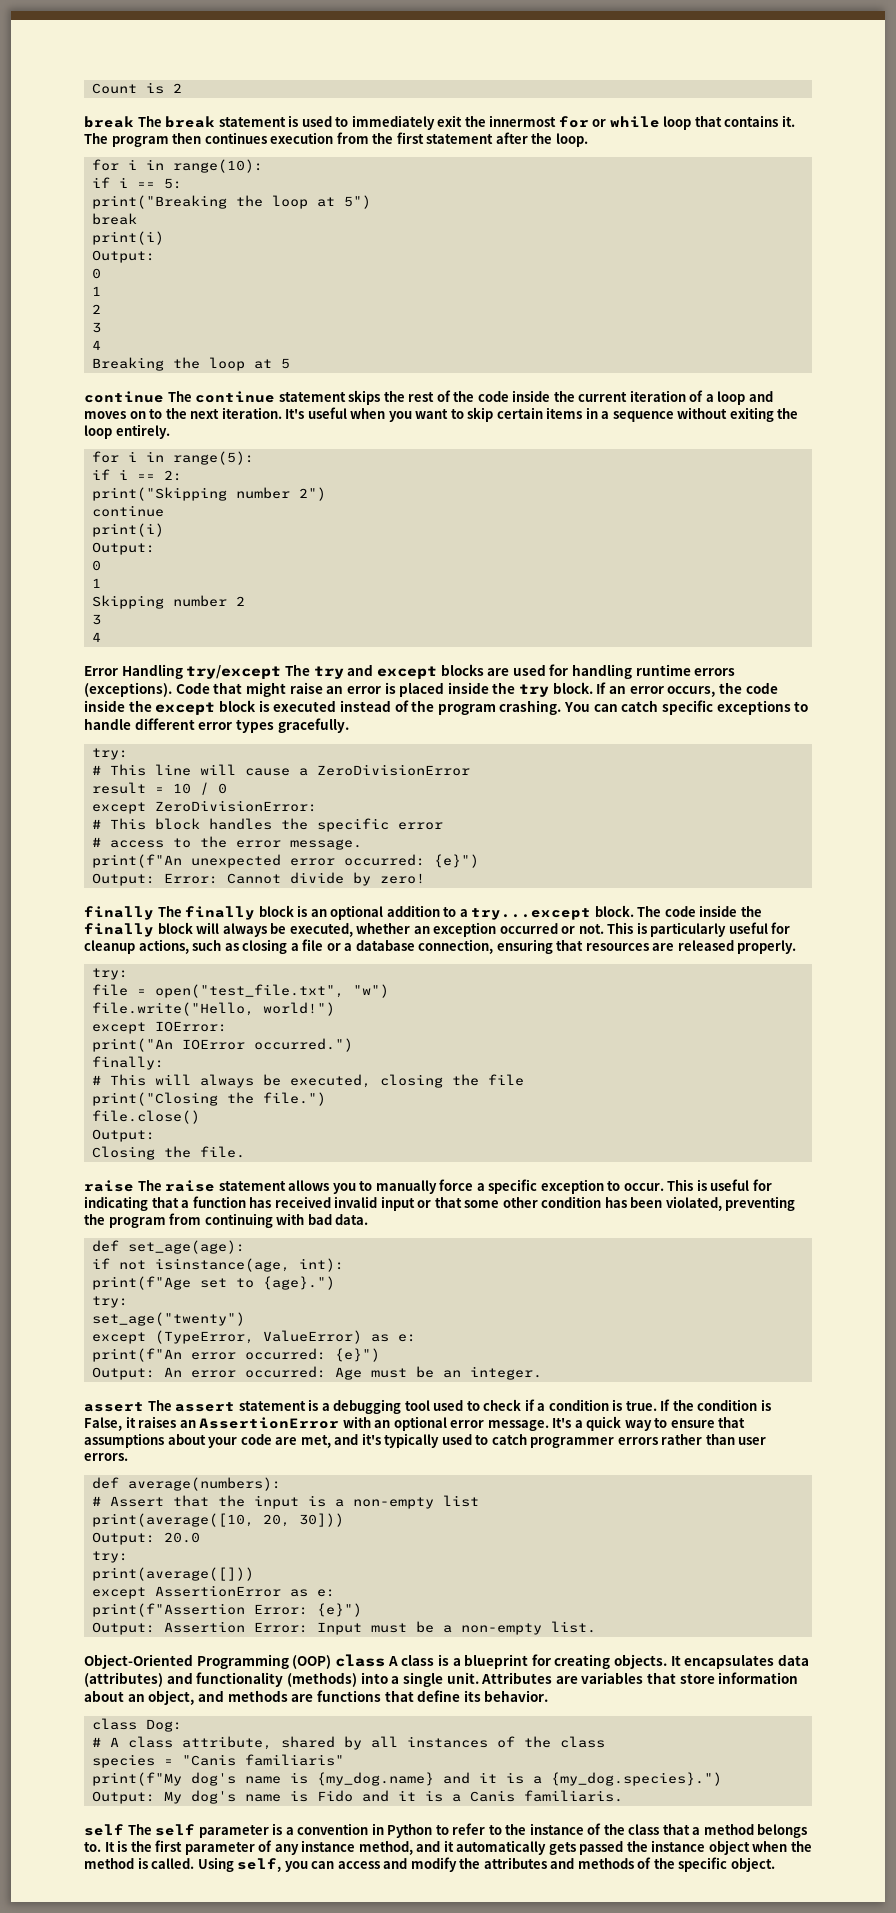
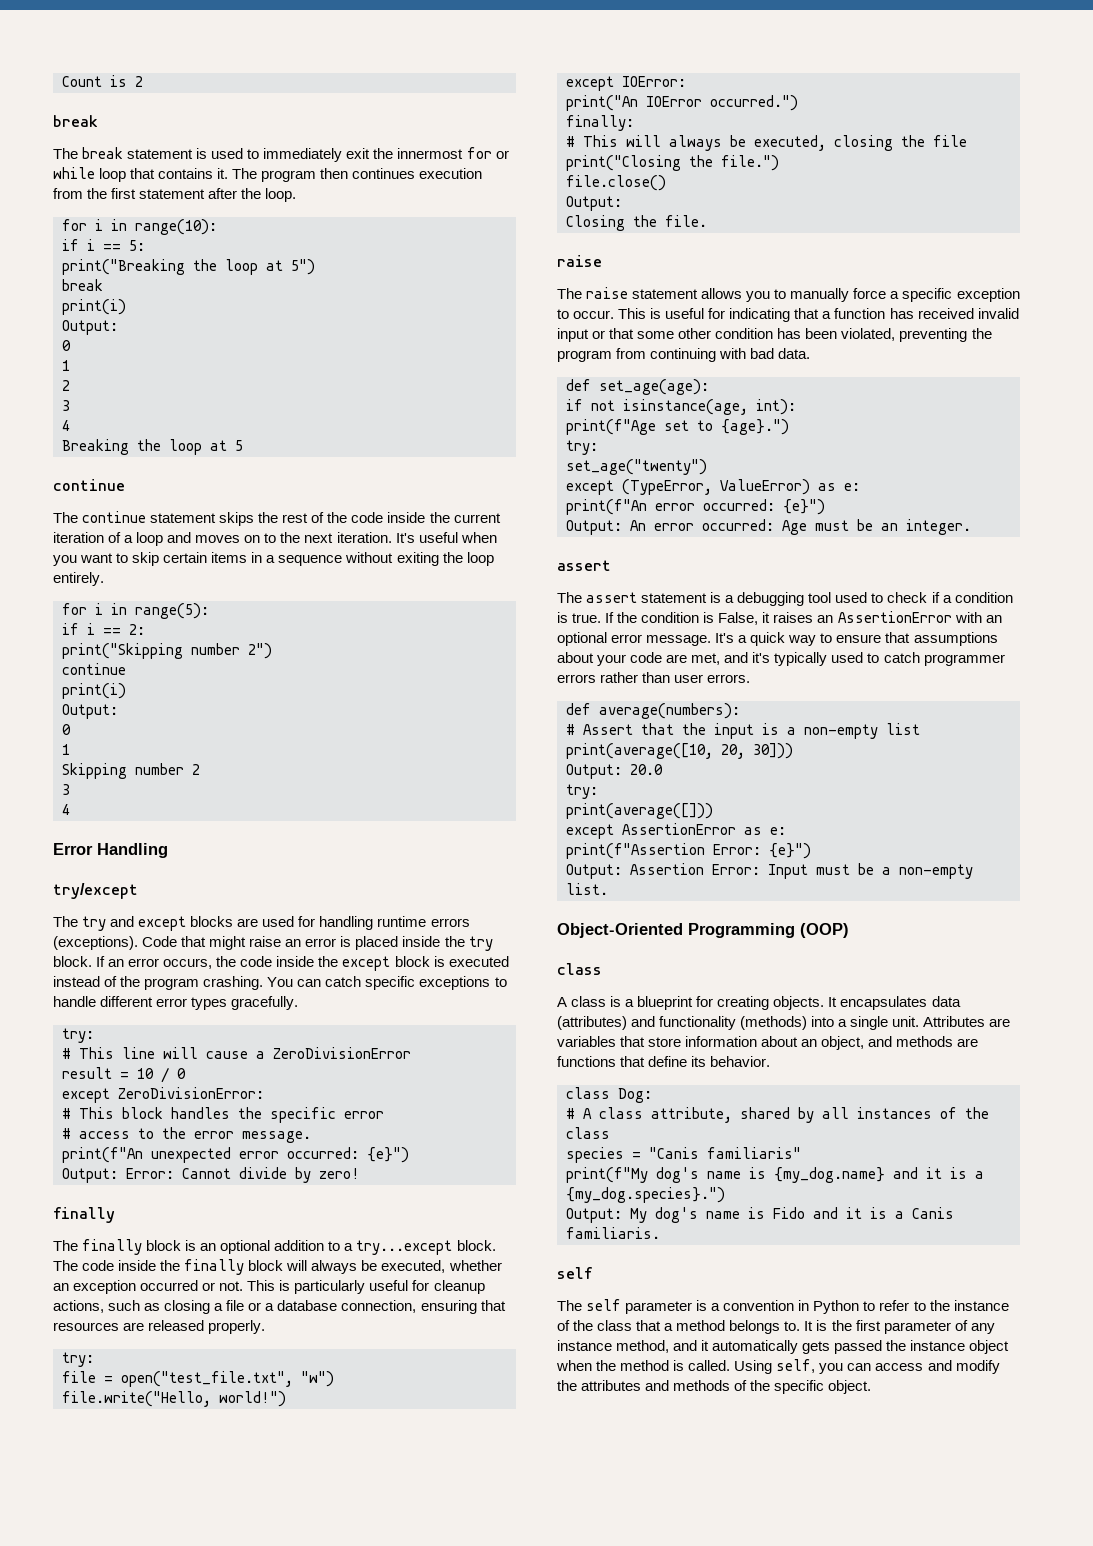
(134, 122) none -> (98, 121) //
(164, 397) none -> (125, 485) //
(183, 671) none -> (168, 850) //
(282, 672) none -> (138, 891) //
(154, 913) none -> (115, 1215) //
(134, 1186) none -> (602, 261) //
(144, 1407) none -> (611, 565) //
[334,1654,385,1667] class -> [557,963,602,975] // class //
(124, 1830) none -> (593, 1273) //

